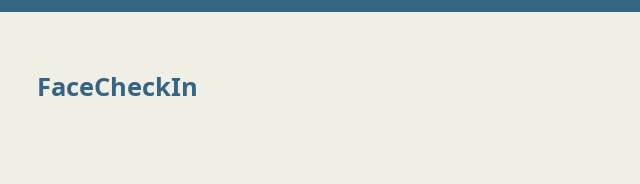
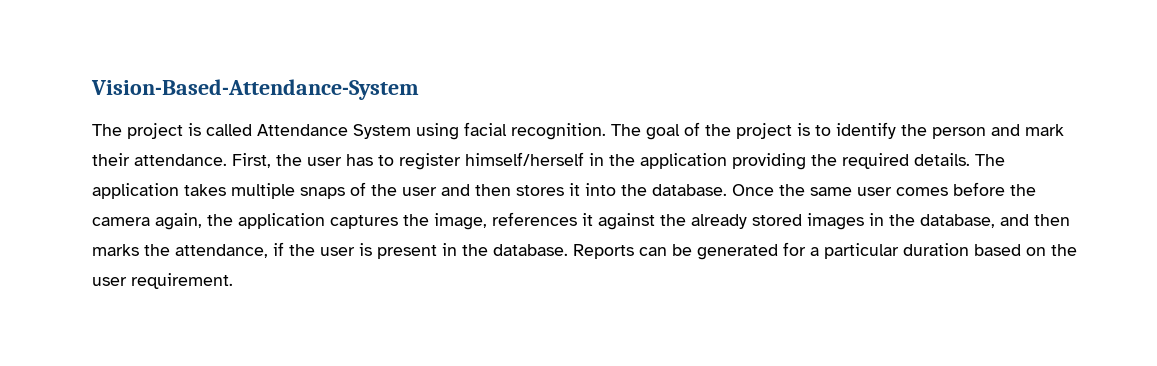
[37,77,198,96] FaceCheckIn -> [91,79,419,100] [92,122,1064,140] [92,152,1005,170] [92,182,1036,199] [92,212,1070,230] [92,242,1077,260] [92,273,233,289] Vision-Based-Attendance-System // The project is called Attendance System using facial recognition. The goal of the project is to identify the person and mark their attendance. First, the user has to register himself/herself in the application providing the required details. The application takes multiple snaps of the user and then stores it into the database. Once the same user comes before the camera again, the application captures the image, references it against the already stored images in the database, and then marks the attendance, if the user is present in the database. Reports can be generated for a particular duration based on the user requirement.

